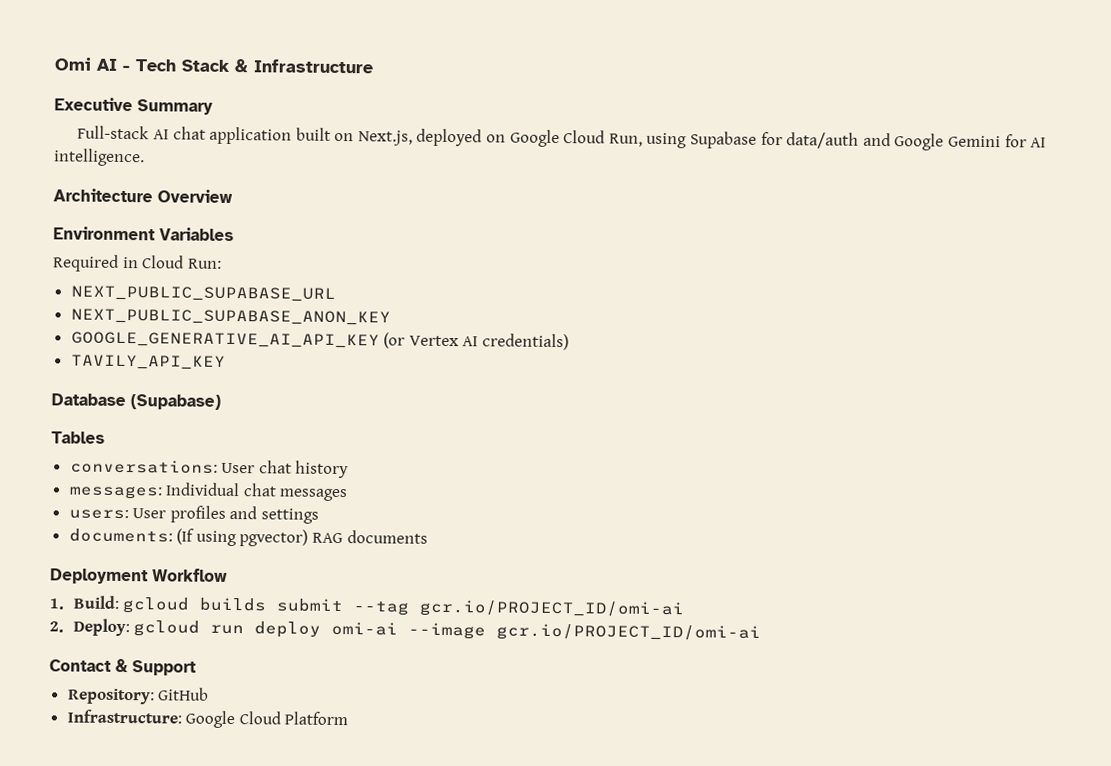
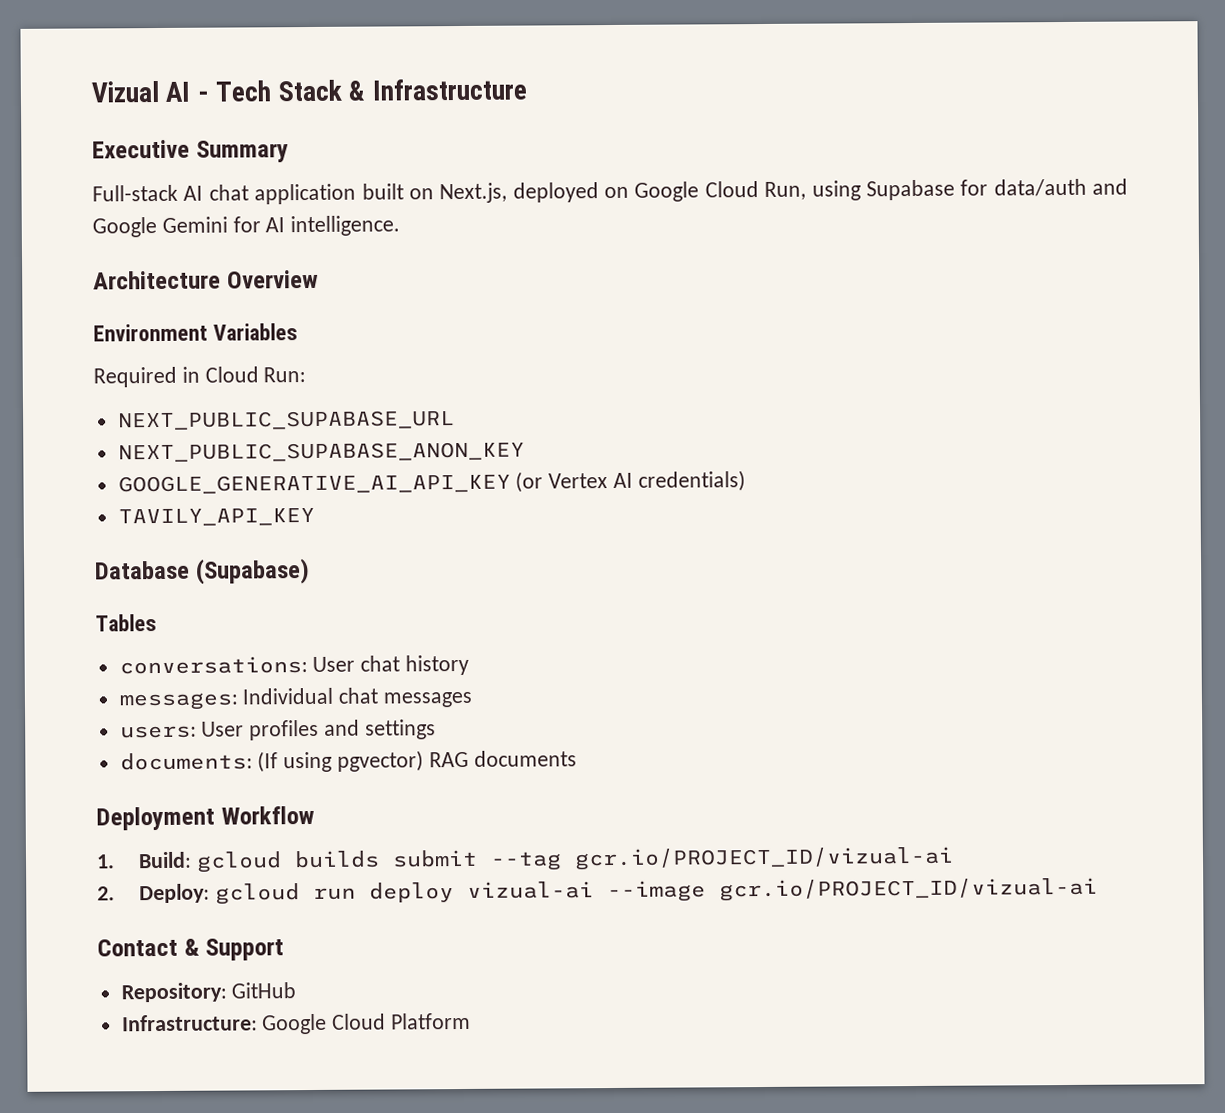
[54,57,91,71] Omi -> [91,80,159,103] Vizual
[419,599,685,619] gcr.io/PROJECT_ID/omi-ai -> [573,846,954,871] gcr.io/PROJECT_ID/vizual-ai
[331,621,762,642] omi-ai --image gcr.io/PROJECT_ID/omi-ai -> [466,877,1098,903] vizual-ai --image gcr.io/PROJECT_ID/vizual-ai

